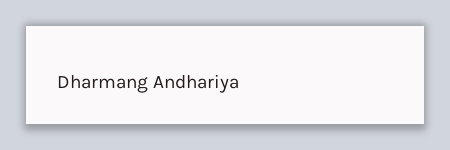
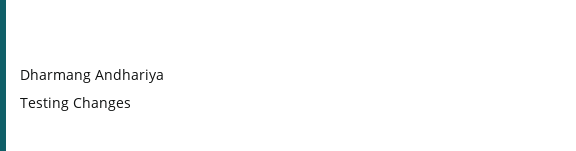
(240, 83) none -> [20,97,131,111] // Testing Changes

